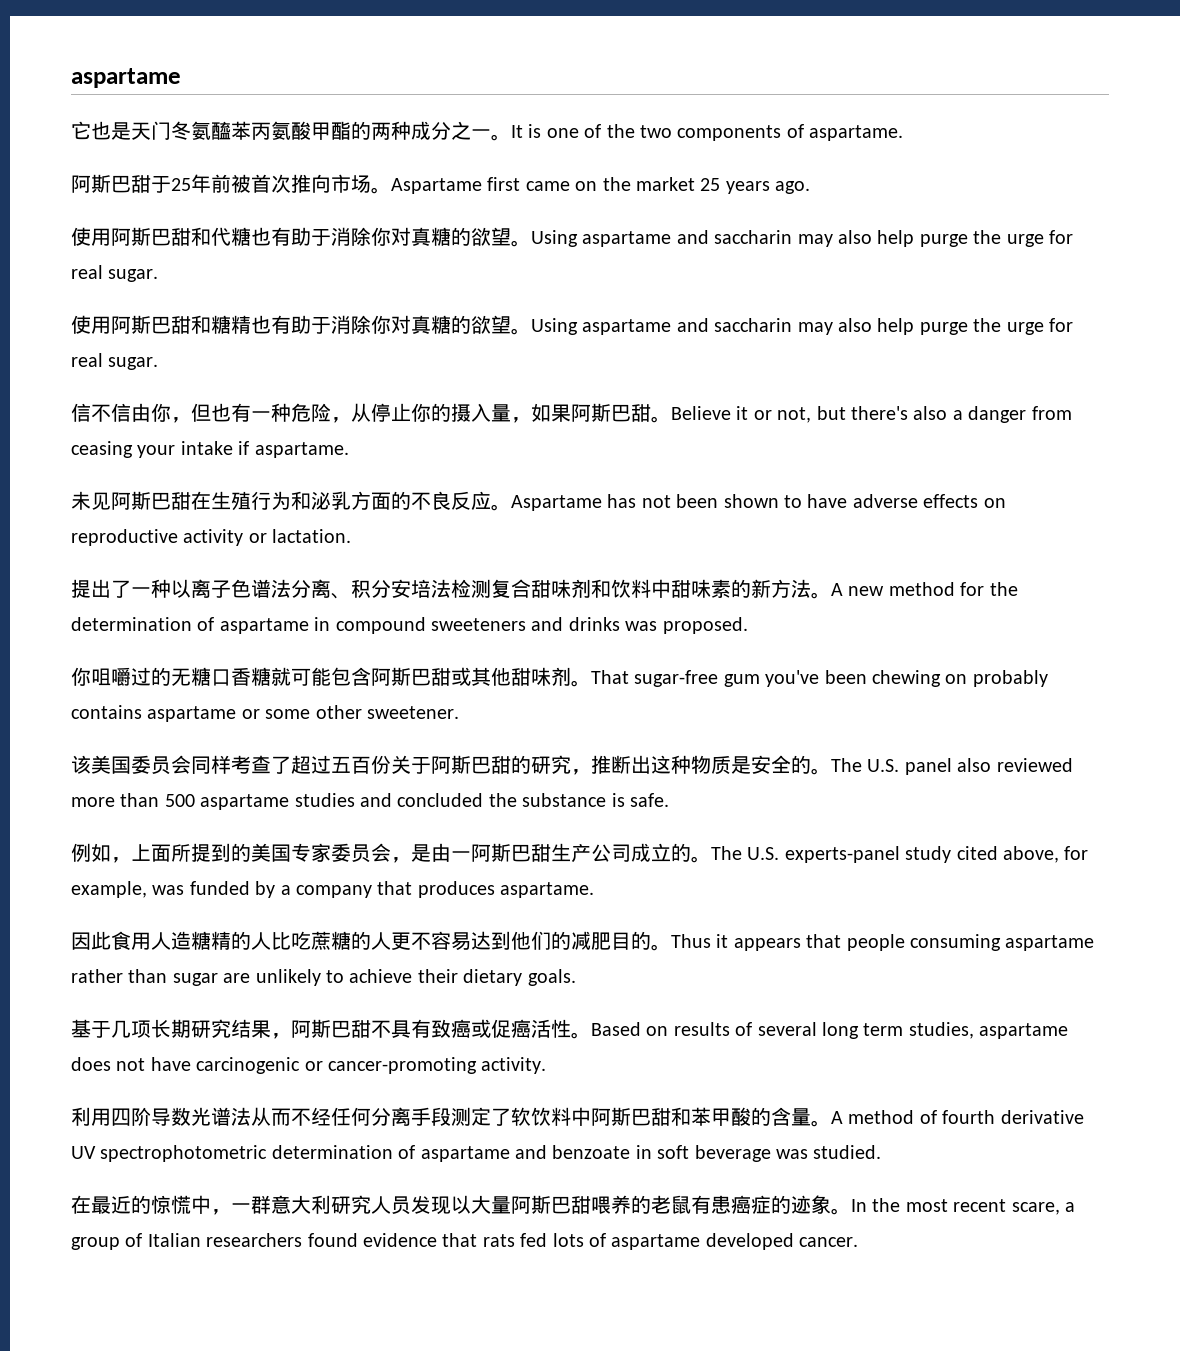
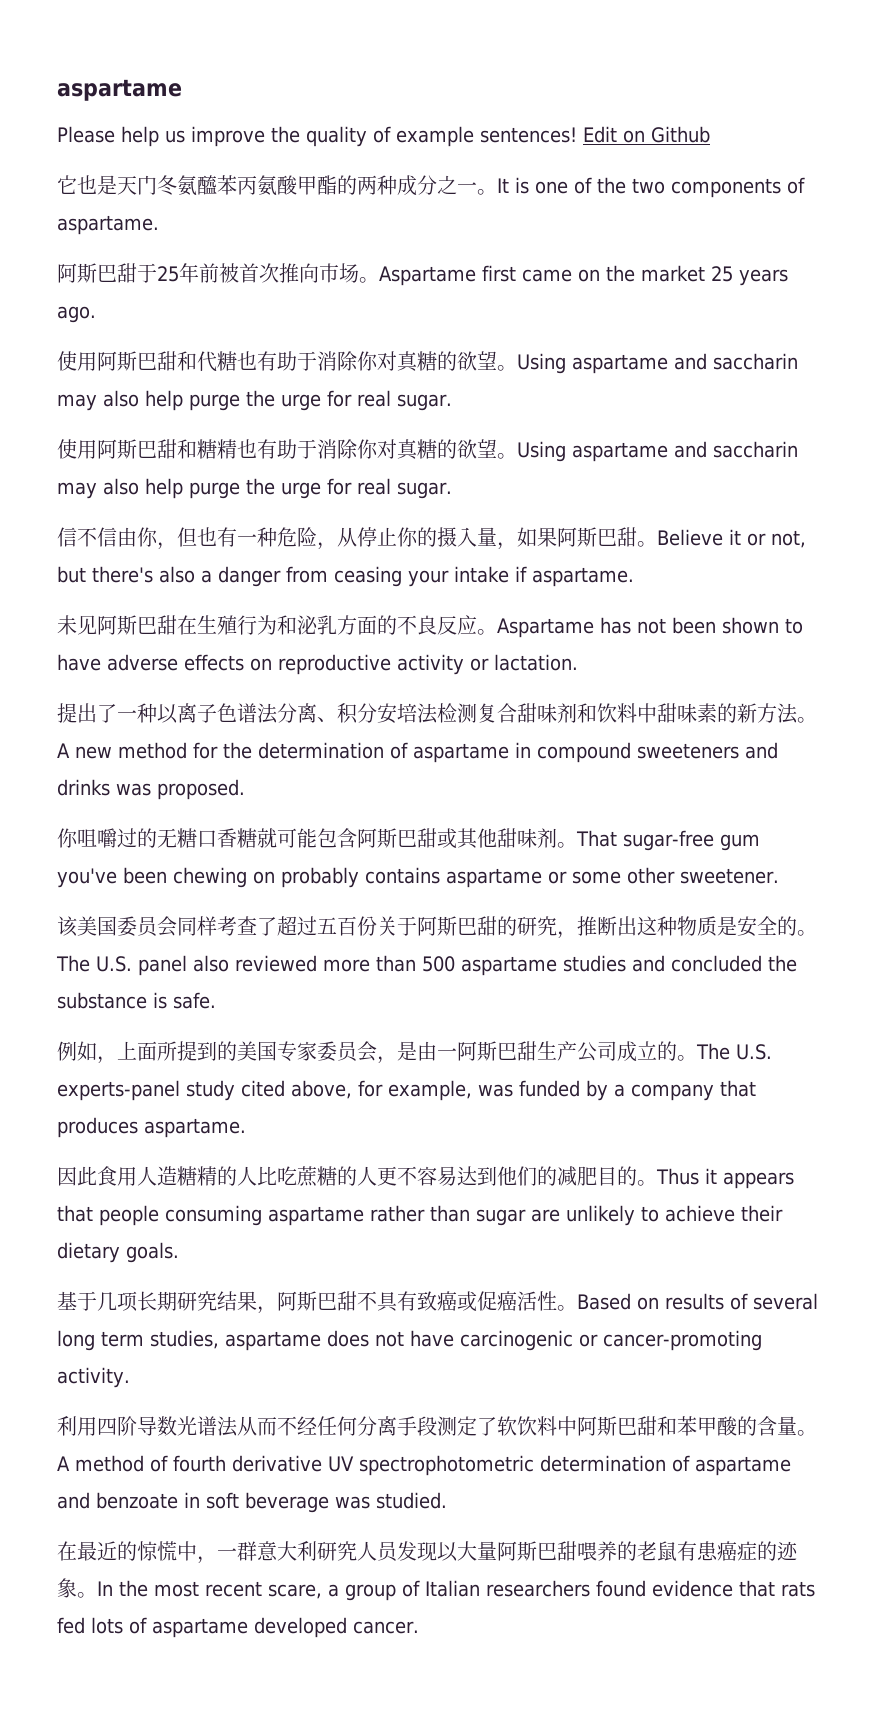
[71,68,181,88] aspartame -> [57,79,182,101] [57,126,710,147] aspartame // Please help us improve the quality of example sentences! Edit on Github

